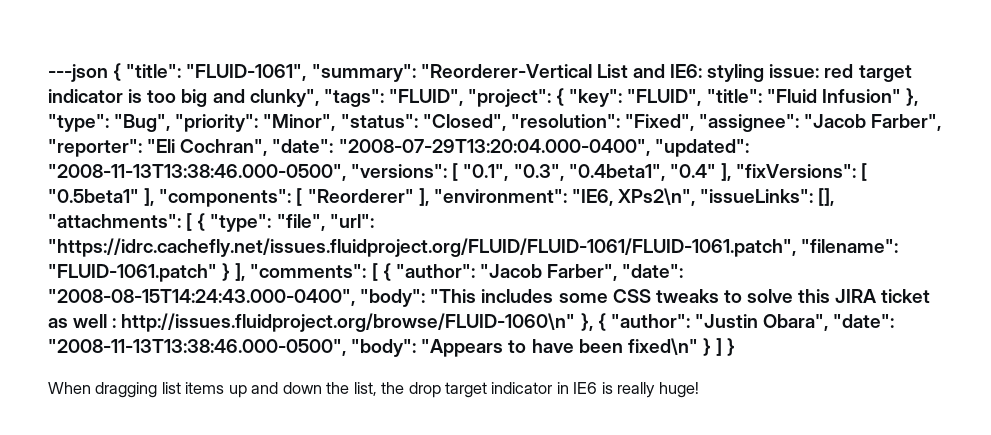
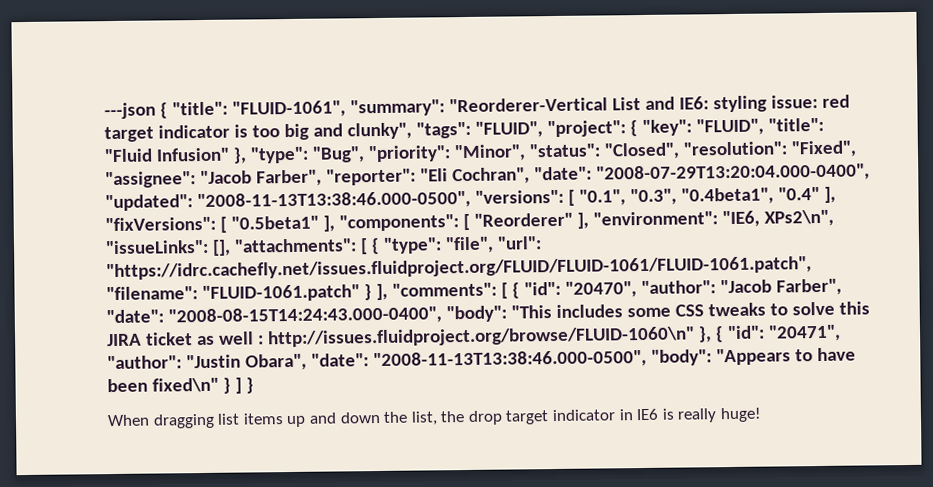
(391, 272) none -> [523,281,637,298] "id": "20470",
(606, 322) none -> [726,324,841,342] "id": "20471",

